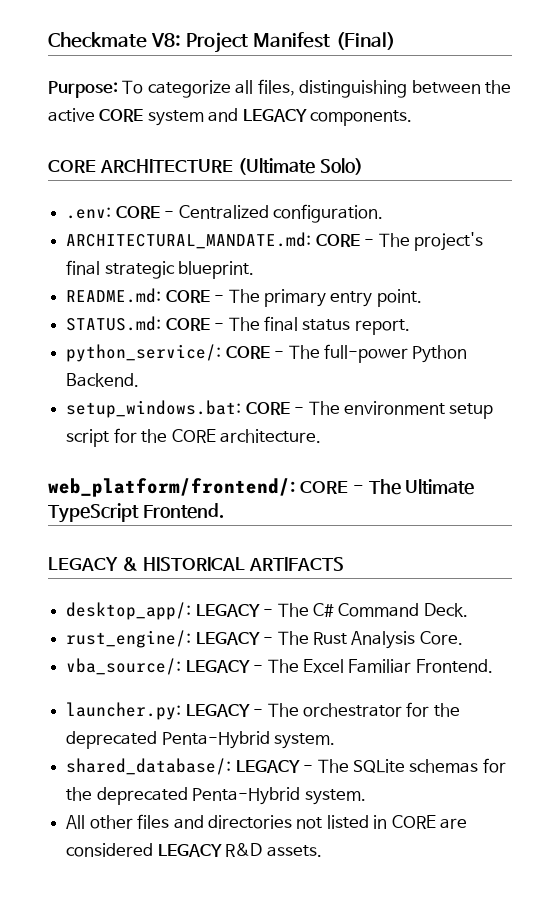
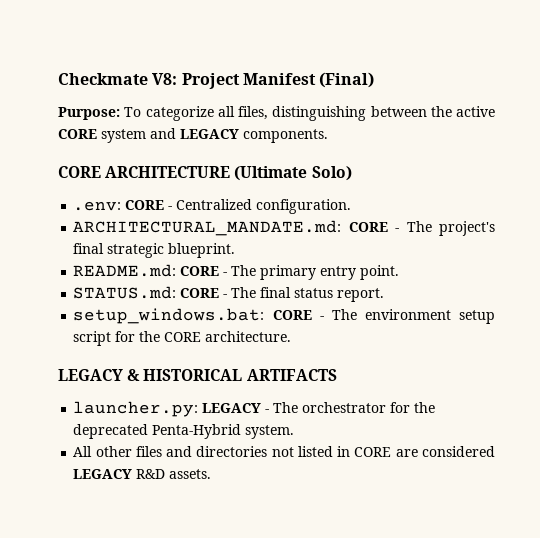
[66,344,468,363] [66,373,140,387] // python_service/: CORE - The full-power Python Backend. -> (385, 295) none
[48,478,475,497] [48,503,224,523] [48,557,344,571] [66,602,468,620] [66,630,463,649] [66,658,493,675] web_platform/frontend/: CORE - The Ultimate TypeScript Frontend. // LEGACY & HISTORICAL ARTIFACTS // desktop_app/: LEGACY - The C# Command Deck. // rust_engine/: LEGACY - The Rust Analysis Core. // vba_source/: LEGACY - The Excel Familiar Frontend. -> [58,369,337,381] LEGACY & HISTORICAL ARTIFACTS
[66,758,506,775] [66,787,366,805] // shared_database/: LEGACY - The SQLite schemas for the deprecated Penta-Hybrid system. -> (295, 432) none

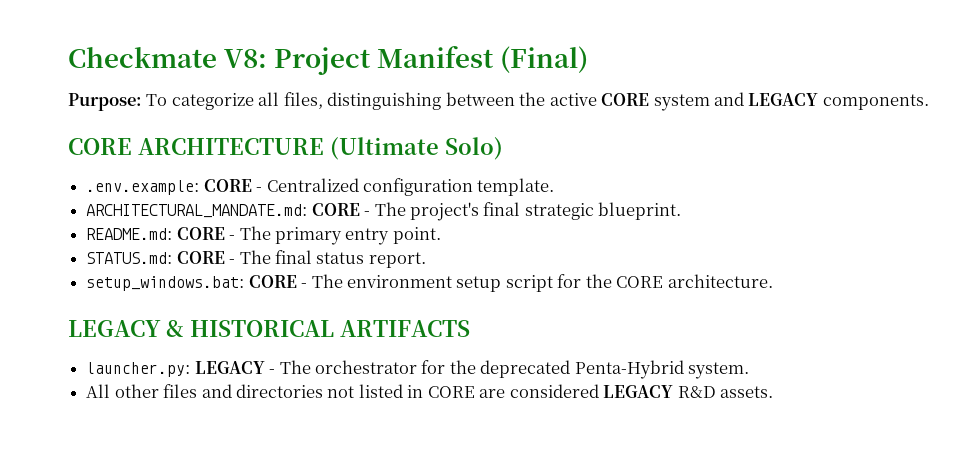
[73,201,122,211] .env: -> [86,180,200,195] .env.example:
[256,199,352,214] configuration. -> [362,178,555,196] configuration template.

